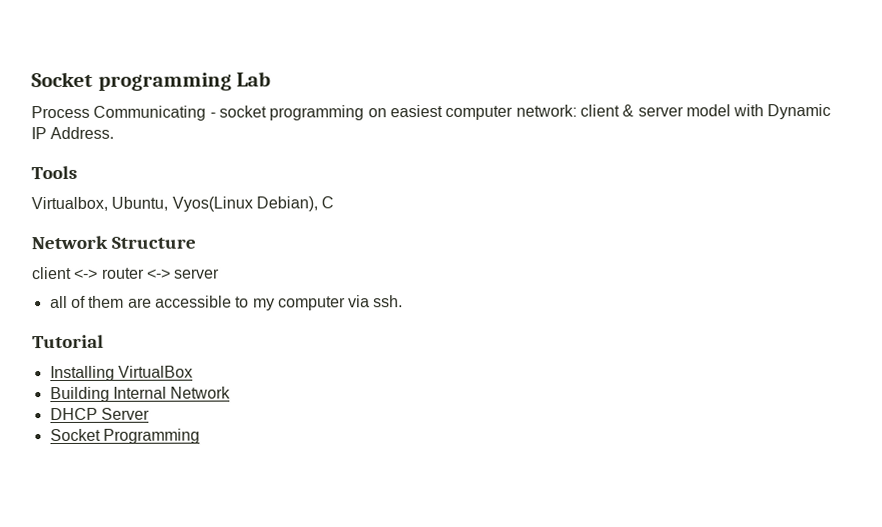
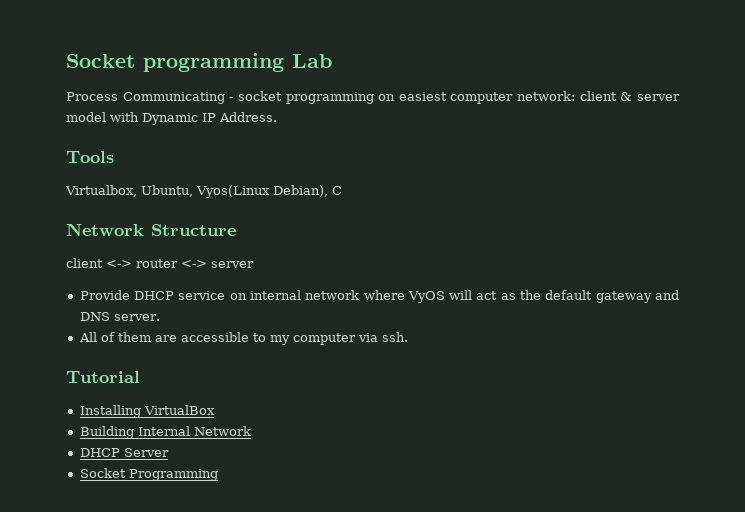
[49,295,68,309] all -> [79,290,680,303] [79,312,160,321] [78,332,97,342] Provide DHCP service on internal network where VyOS will act as the default gateway and DNS server. // All

